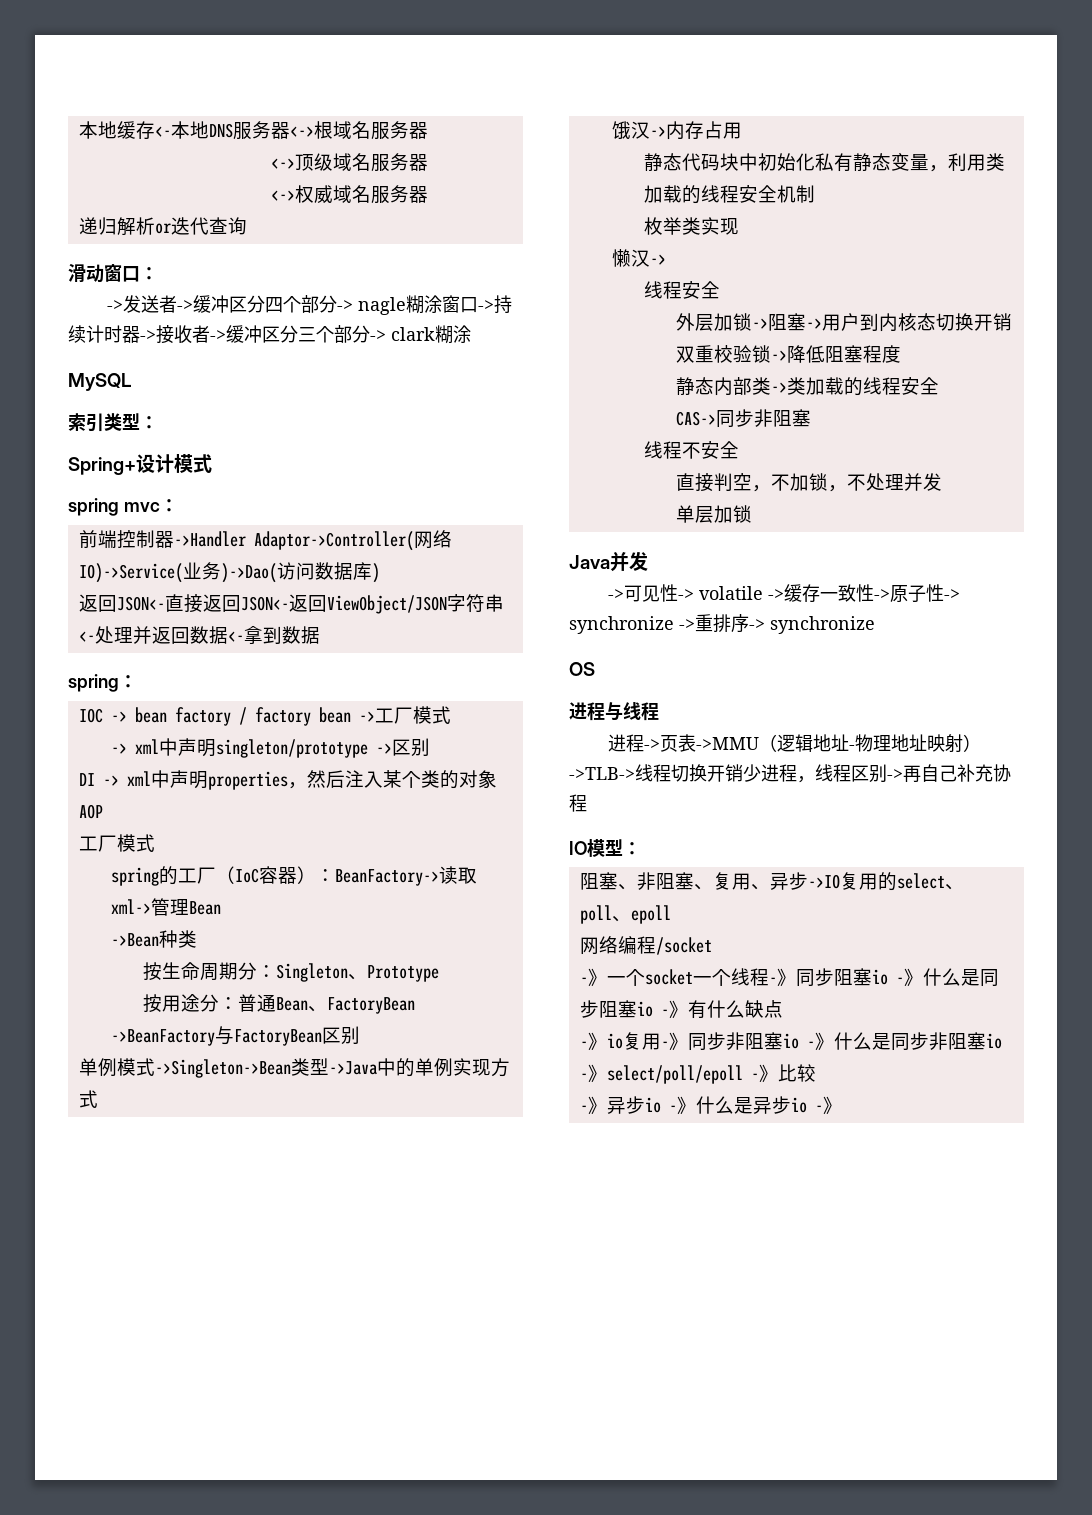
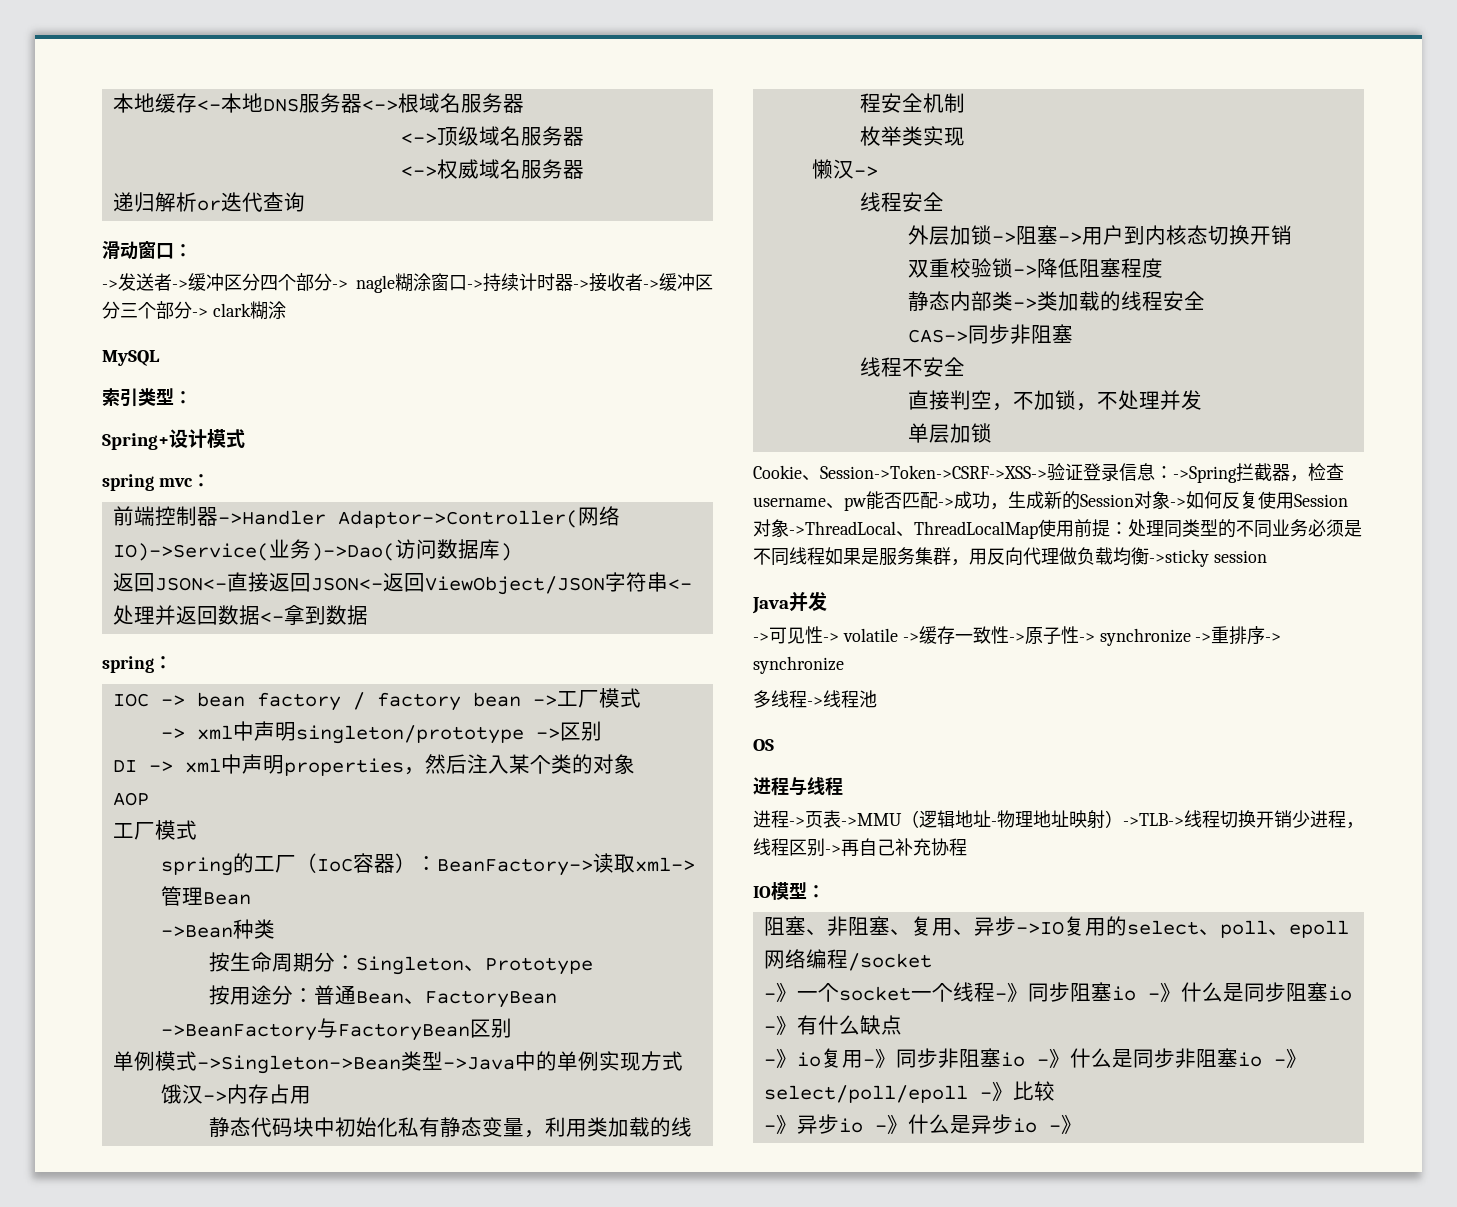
(752, 514) none -> [753,463,1344,483] [753,491,1348,511] [753,519,1362,539] [753,547,1267,567] // Cookie、Session->Token->CSRF->XSS->验证登录信息：->Spring拦截器，检查username、pw能否匹配->成功，生成新的Session对象->如何反复使用Session对象->ThreadLocal、ThreadLocalMap使用前提：处理同类型的不同业务必须是不同线程如果是服务集群，用反向代理做负载均衡->sticky session
(875, 625) none -> [753,690,877,708] // 多线程->线程池

